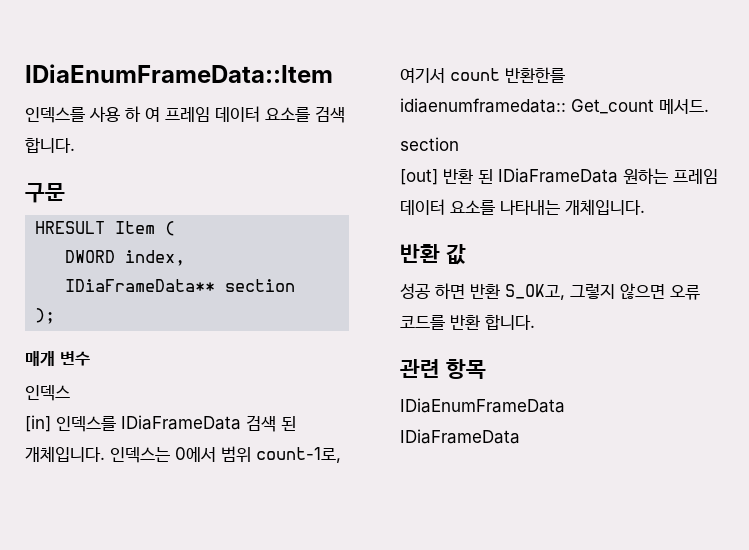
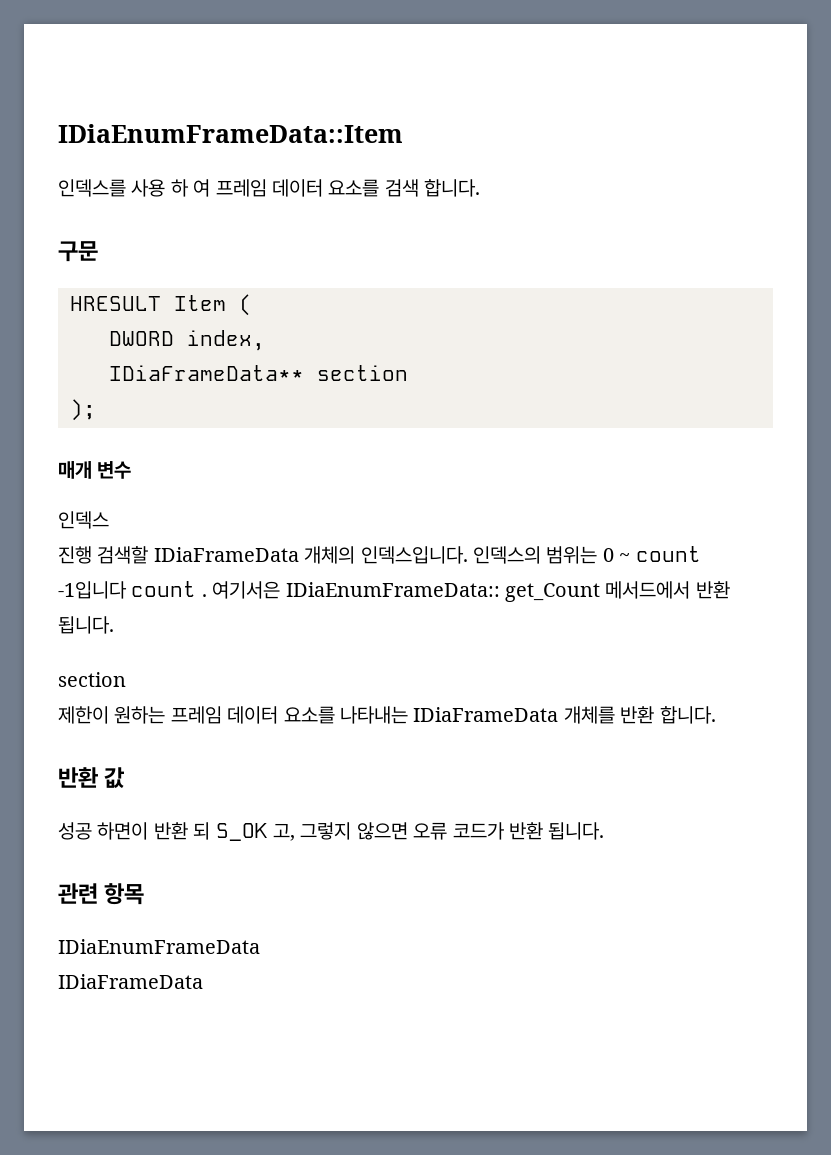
[25,415,296,432] [25,446,341,463] [400,67,565,83] [400,98,709,114] [400,137,459,151] [400,168,618,185] [in] 인덱스를 IDiaFrameData 검색 된 개체입니다. 인덱스는 0에서 범위 count-1로, 여기서 count 반환한를 idiaenumframedata:: Get_count 메서드. // section // [out] 반환 된 IDiaFrameData -> [58,546,701,564] [58,581,730,602] [58,616,114,634] [58,672,126,687] [58,706,109,724] 진행 검색할 IDiaFrameData 개체의 인덱스입니다. 인덱스의 범위는 0 ~ count -1입니다 count . 여기서은 IDiaEnumFrameData:: get_Count 메서드에서 반환 됩니다. // section // 제한이
[565,199,645,215] 개체입니다. -> [413,706,716,724] IDiaFrameData 개체를 반환 합니다.
[435,283,700,300] [400,314,535,330] 하면 반환 S_OK고, 그렇지 않으면 오류 코드를 반환 합니다. -> [97,822,605,841] 하면이 반환 되 S_OK 고, 그렇지 않으면 오류 코드가 반환 됩니다.

